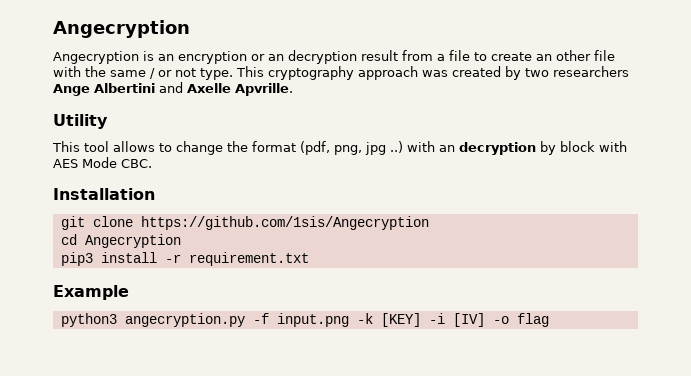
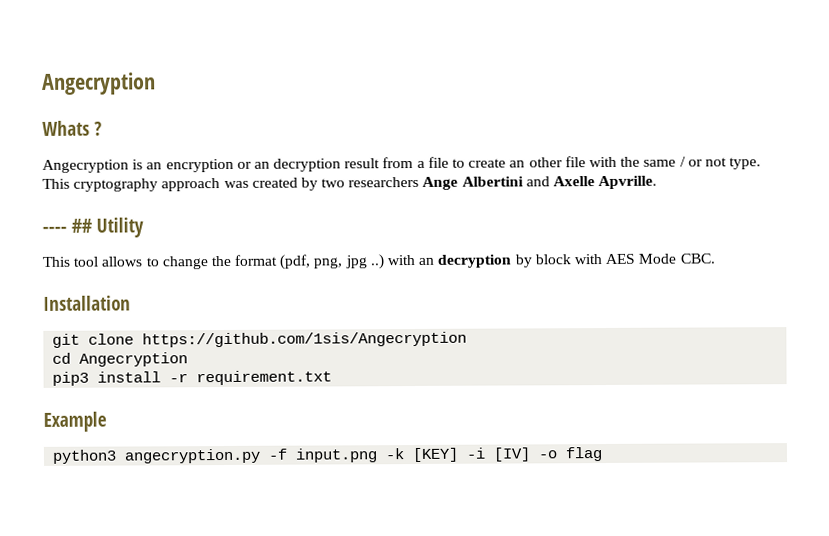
[53,20,190,38] Angecryption -> [41,72,156,95] [42,120,103,136] Angecryption // Whats ?
(293, 89) none -> [42,218,93,233] ---- ##

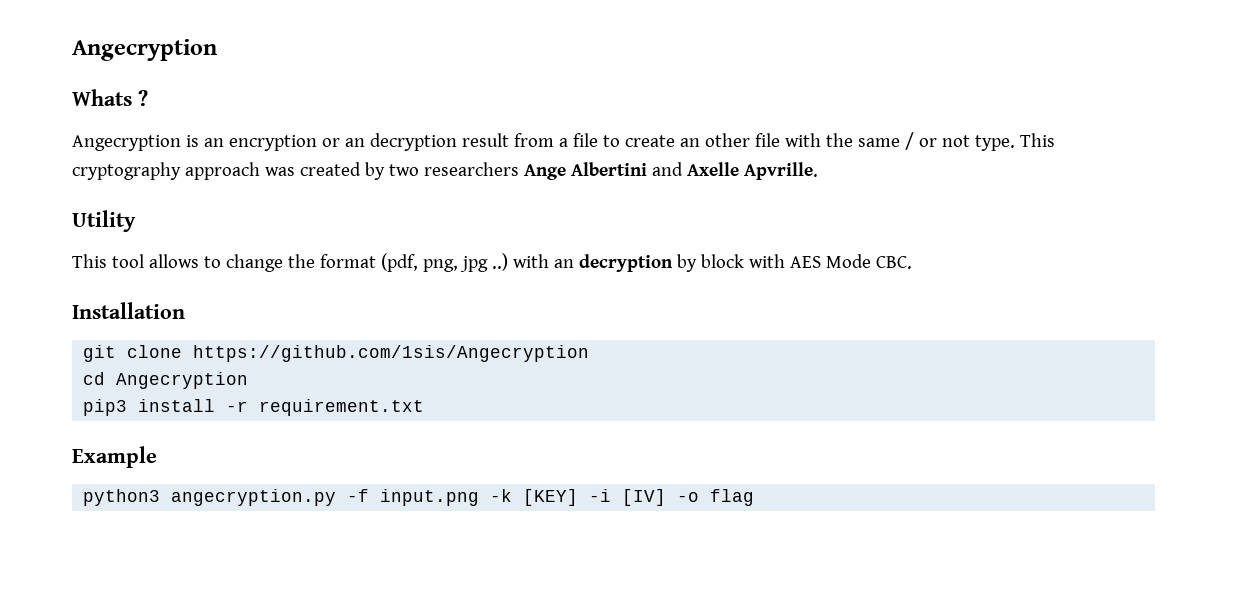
[42,218,93,233] ---- ## -> (818, 171) none

